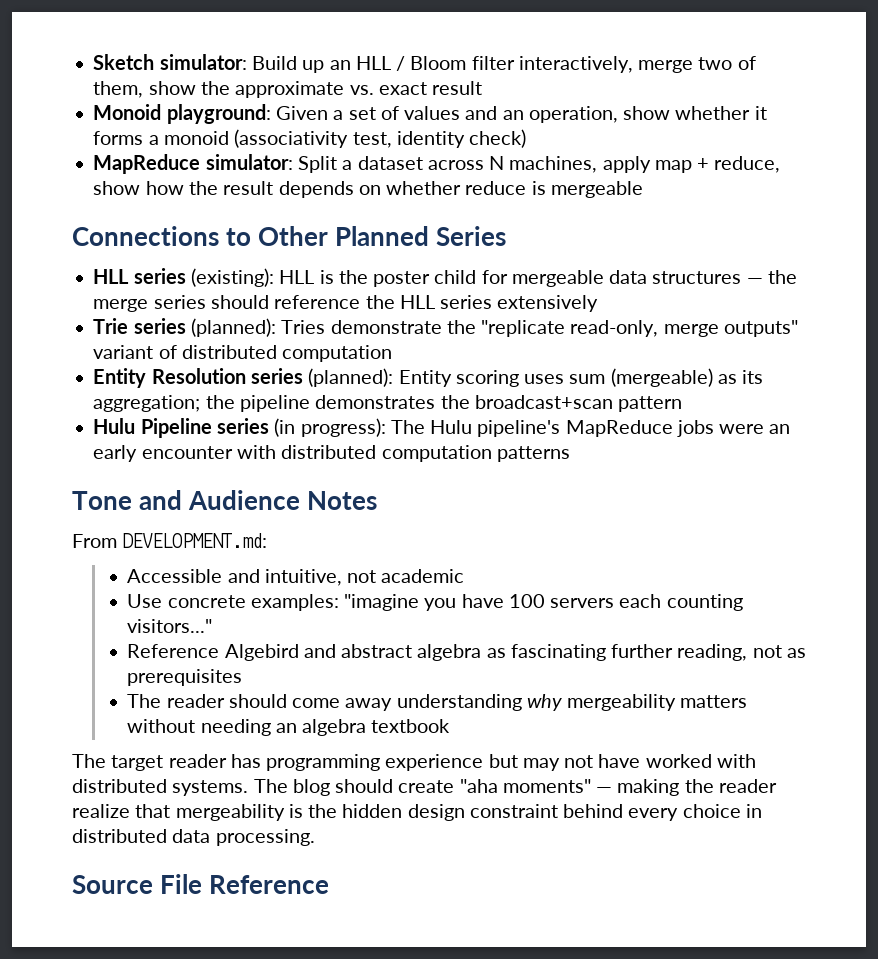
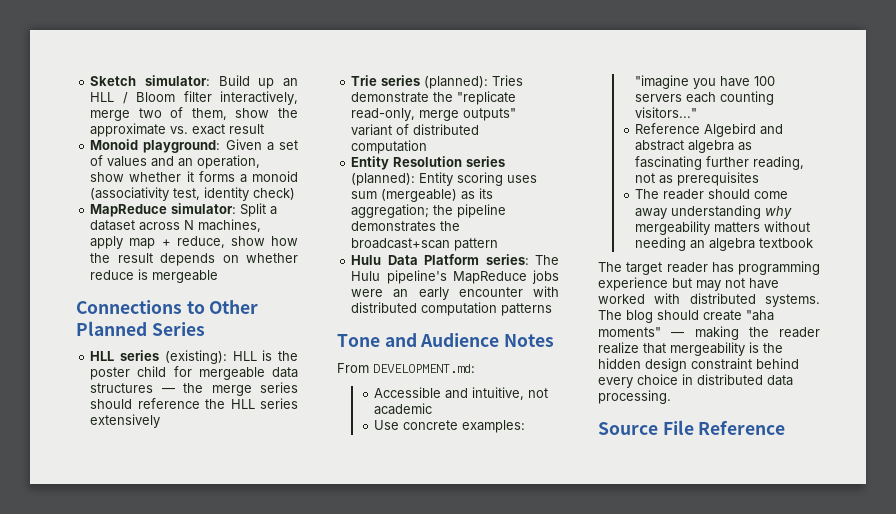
[140,418,386,438] Pipeline series (in progress): -> [387,254,529,265] Data Platform series:

